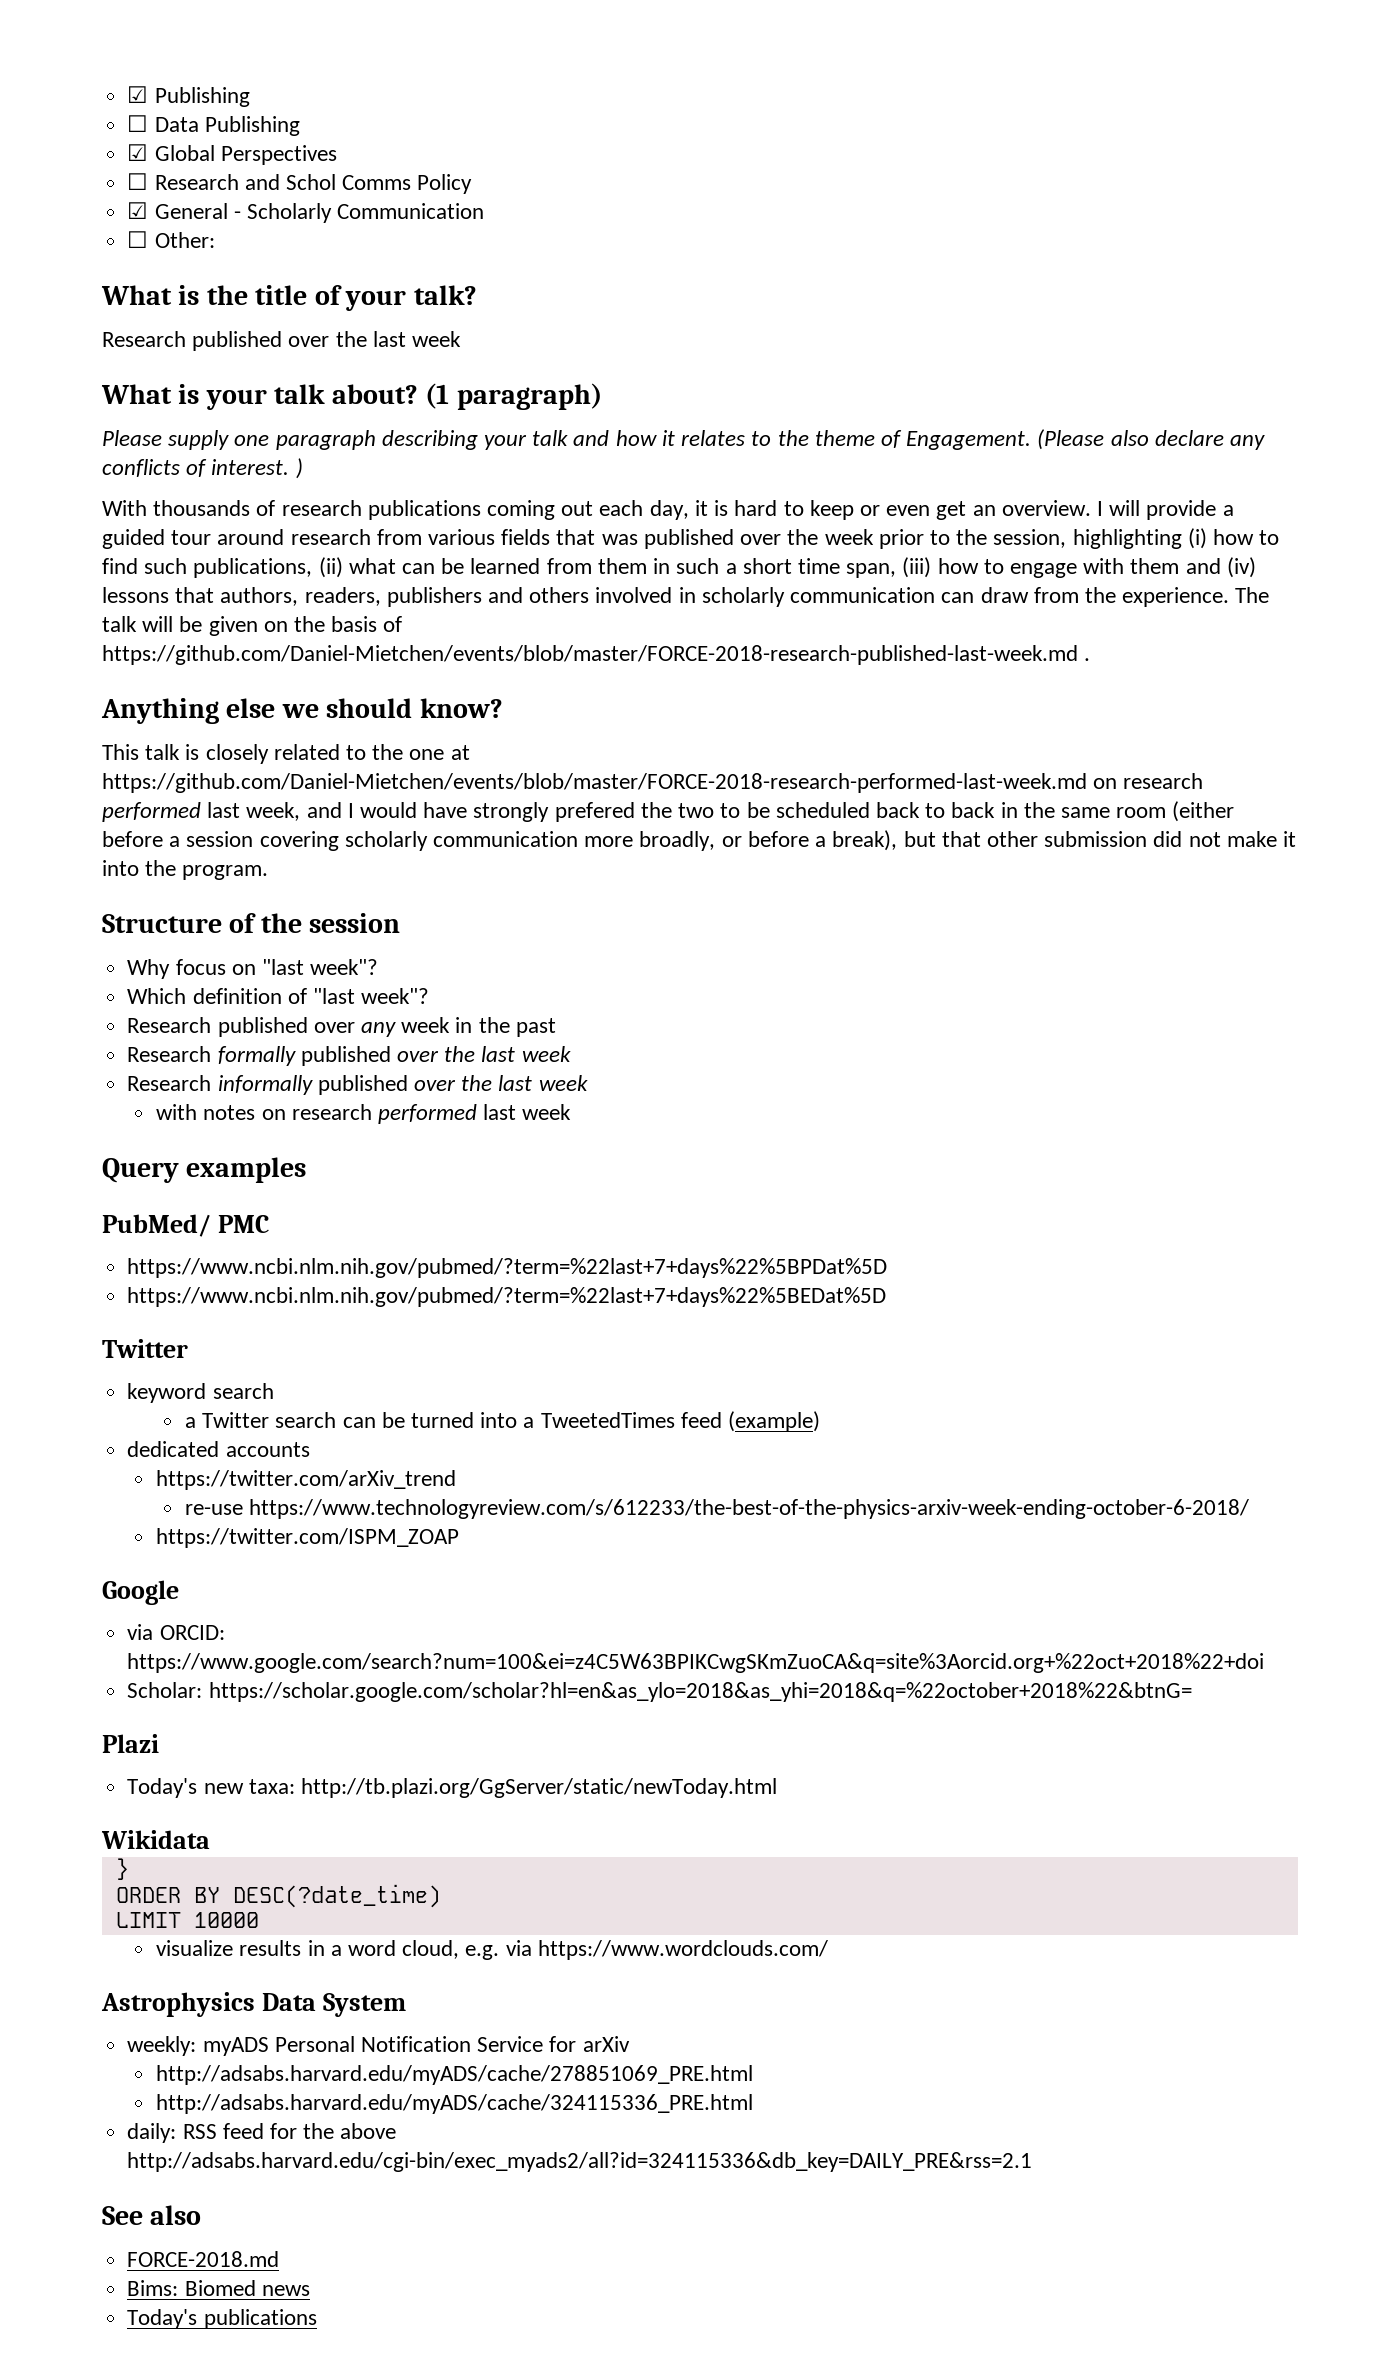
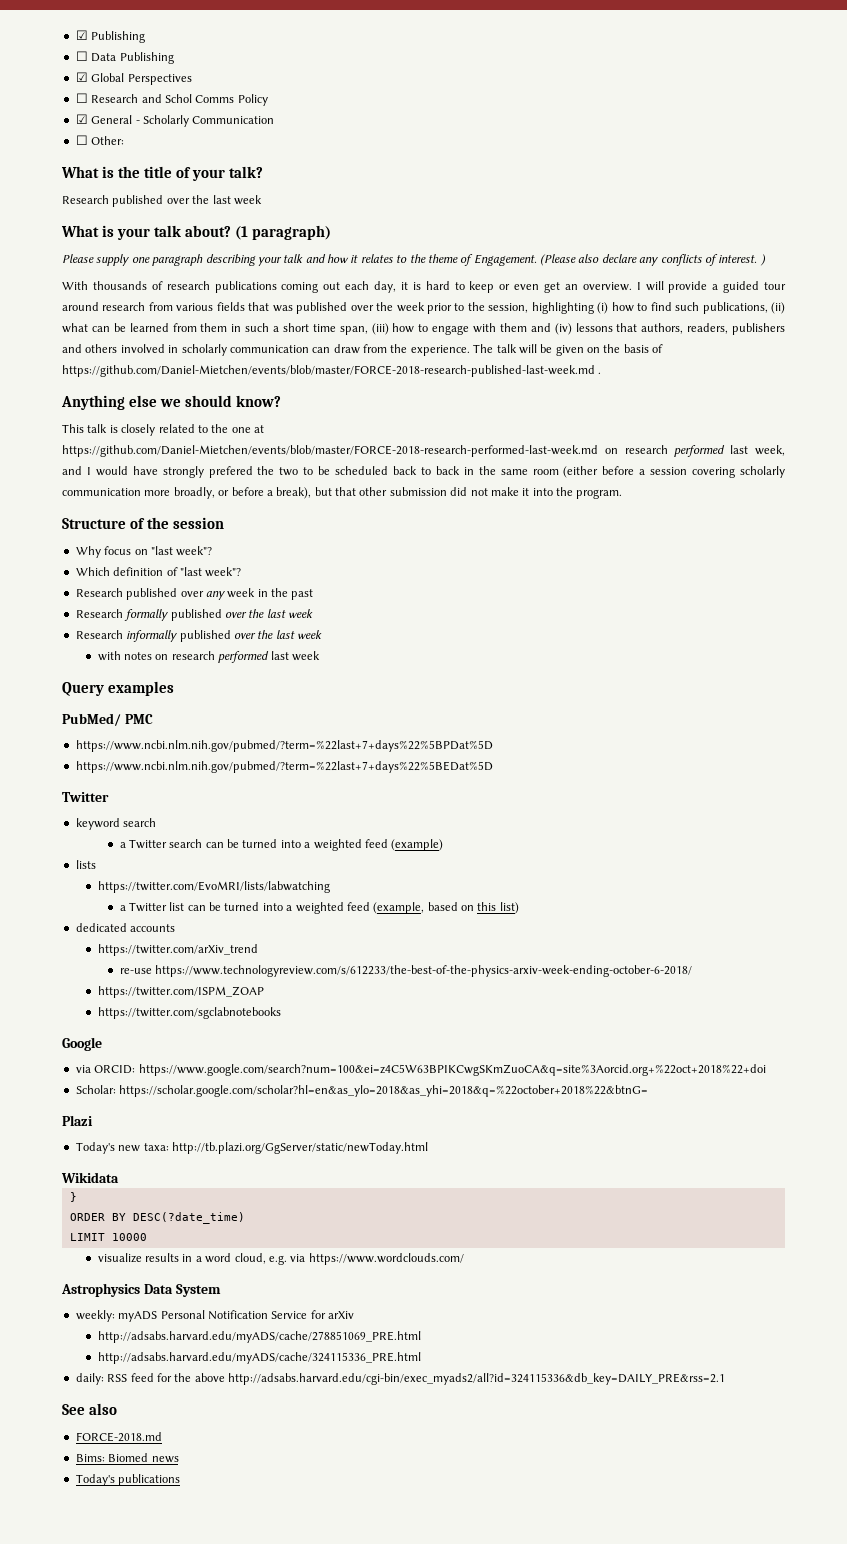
[540,1412,675,1428] TweetedTimes -> [313,839,362,851] weighted
(821, 1421) none -> [75,860,96,869] [97,881,330,893] [119,902,519,914] // lists // https://twitter.com/EvoMRI/lists/labwatching // a Twitter list can be turned into a weighted feed (example, based on this list)
(460, 1538) none -> [97,1007,281,1019] // https://twitter.com/sgclabnotebooks

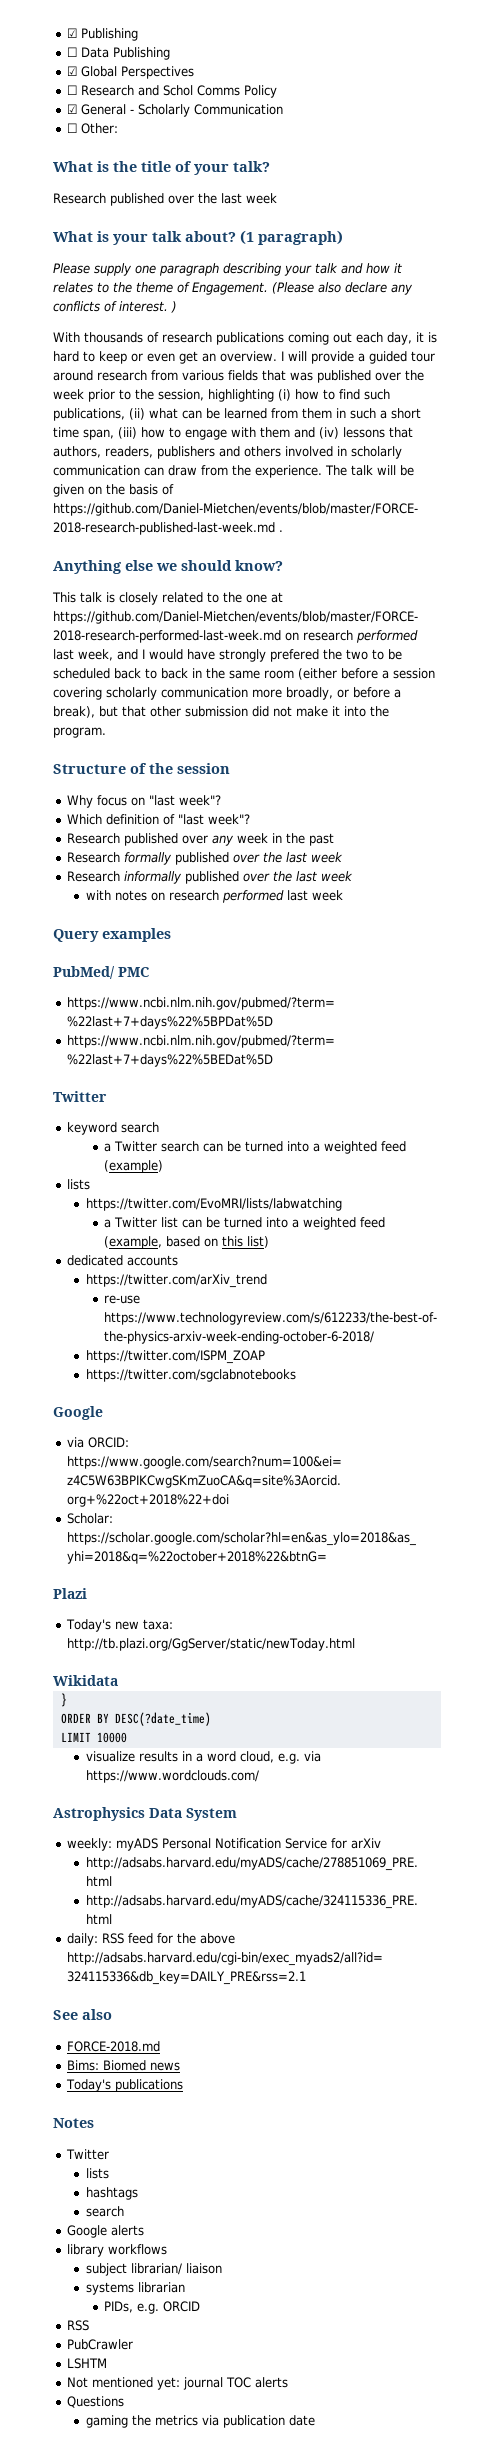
(181, 1480) none -> [53,2118,94,2128] [65,2149,109,2160] [85,2168,109,2179] [85,2187,138,2200] [85,2206,124,2217] [66,2225,144,2238] [66,2244,167,2257] [85,2263,222,2276] [85,2282,185,2295] [104,2301,201,2314] [66,2320,89,2331] [66,2339,133,2350] [66,2358,107,2369] [66,2377,288,2390] [66,2396,124,2408] [85,2415,315,2428] // Notes // Twitter // lists // hashtags // search // Google alerts // library workflows // subject librarian/ liaison // systems librarian // PIDs, e.g. ORCID // RSS // PubCrawler // LSHTM // Not mentioned yet: journal TOC alerts // Questions // gaming the metrics via publication date

